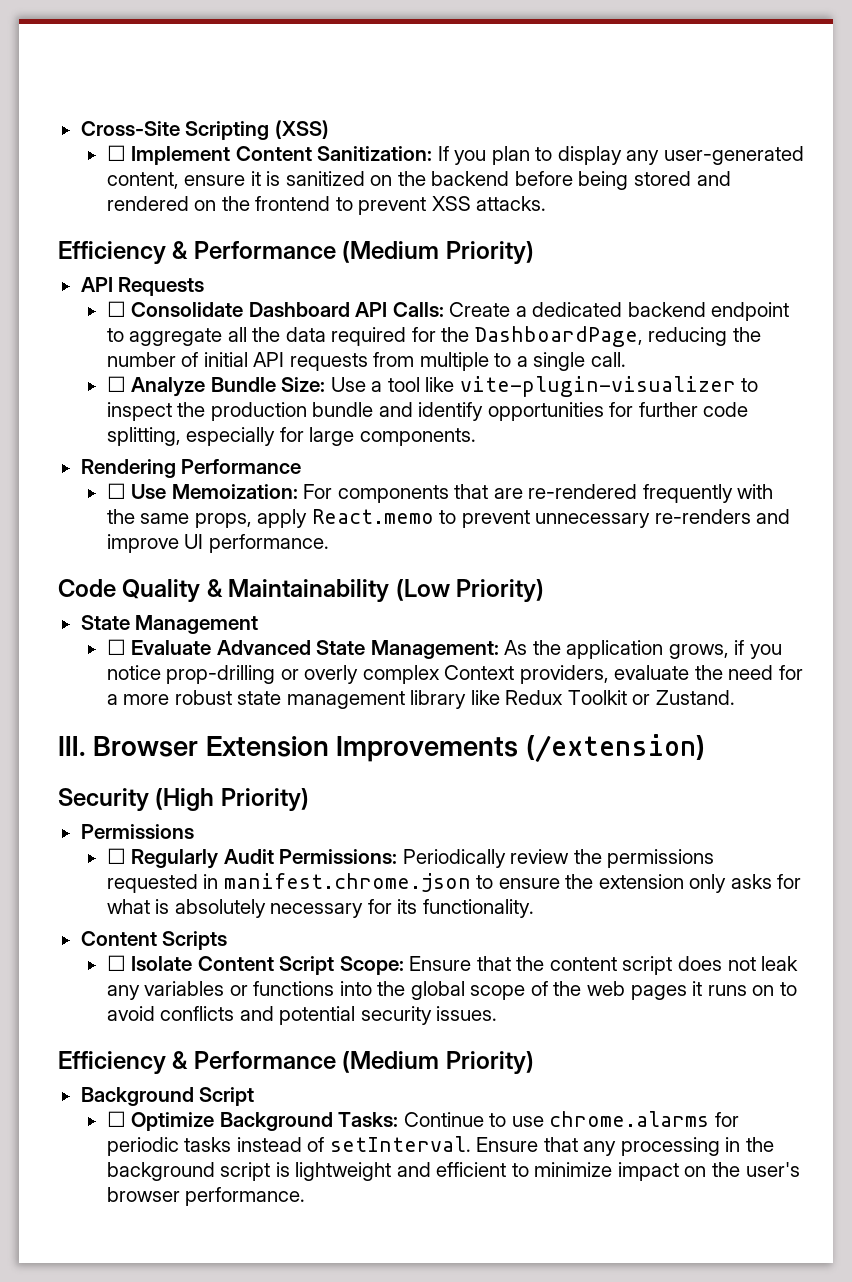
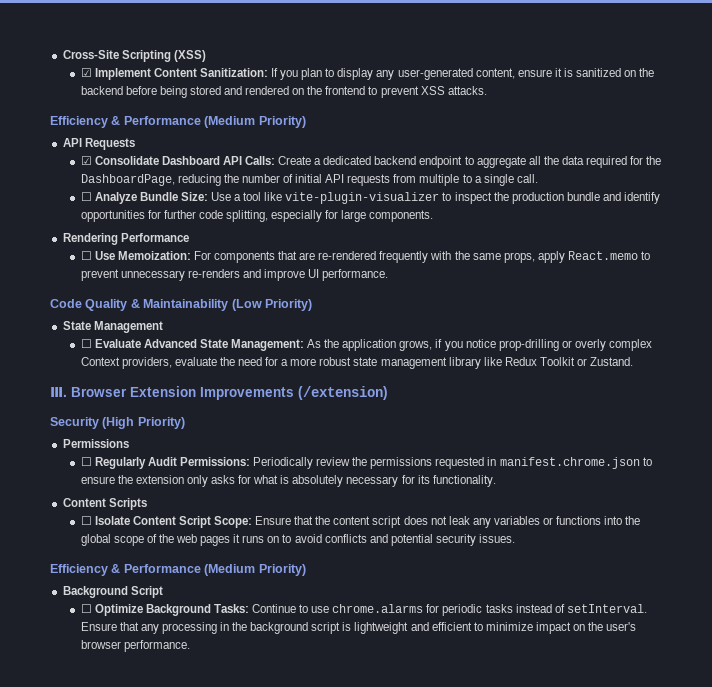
[106,145,126,161] ☐ -> [80,68,92,77] ☑
[106,301,126,317] ☐ -> [80,156,92,165] ☑

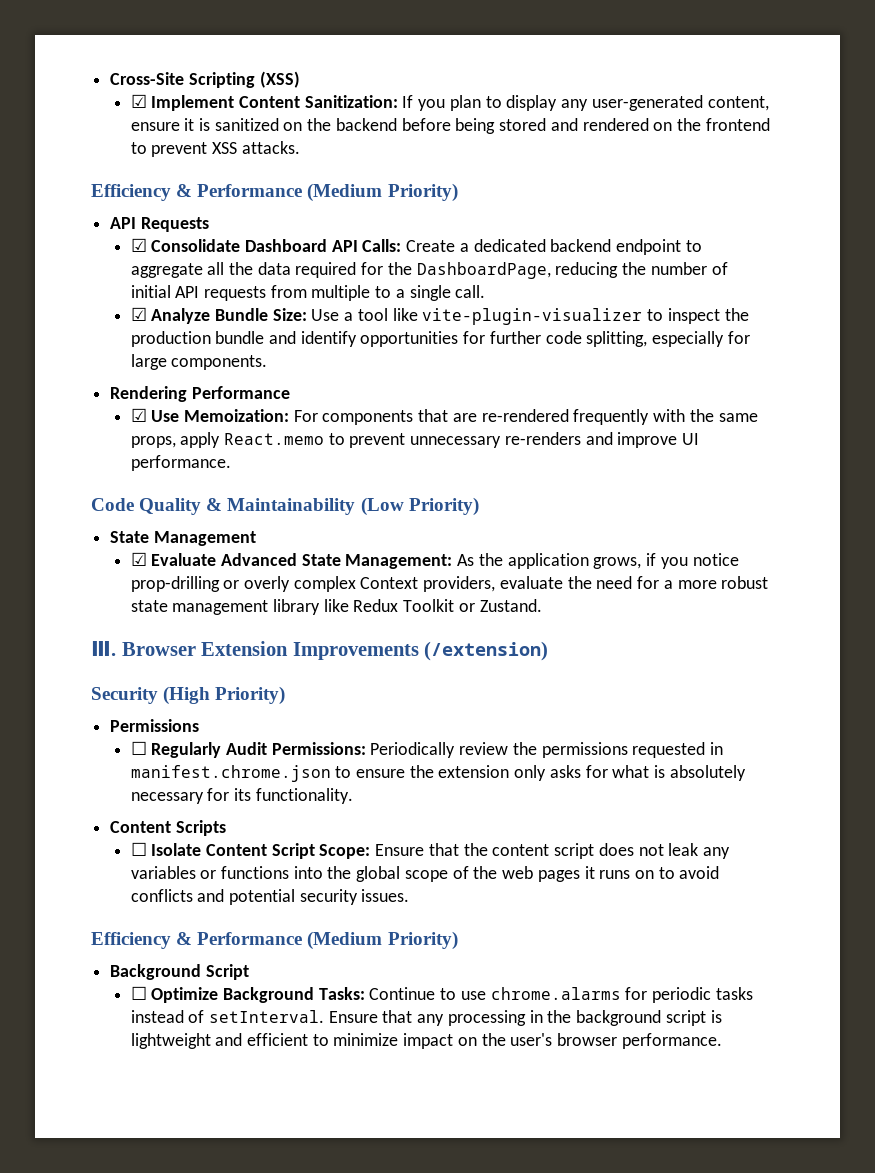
[80,192,92,201] ☐ -> [130,307,147,321] ☑
[80,251,92,260] ☐ -> [130,408,147,422] ☑
[80,339,92,348] ☐ -> [130,552,147,566] ☑

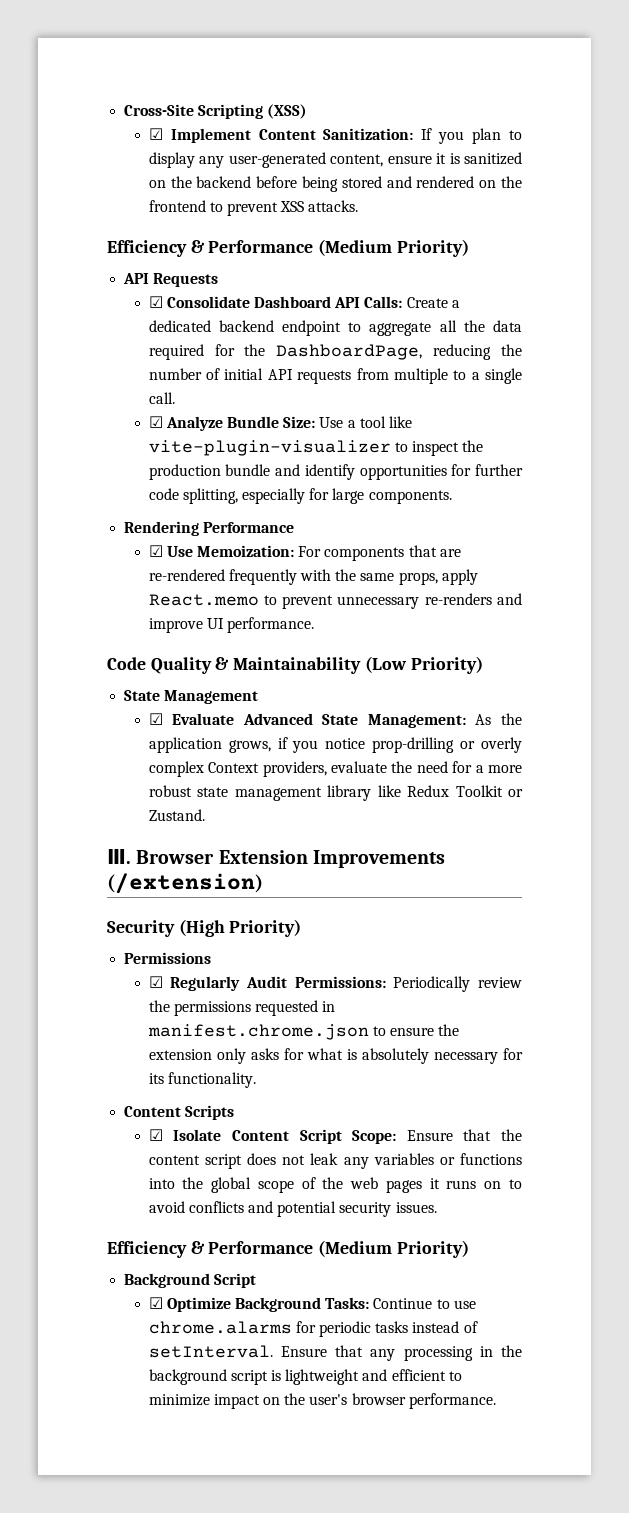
[130,741,147,755] ☐ -> [148,976,163,988] ☑
[130,842,147,856] ☐ -> [148,1129,163,1141] ☑
[130,986,147,1000] ☐ -> [148,1297,163,1309] ☑

